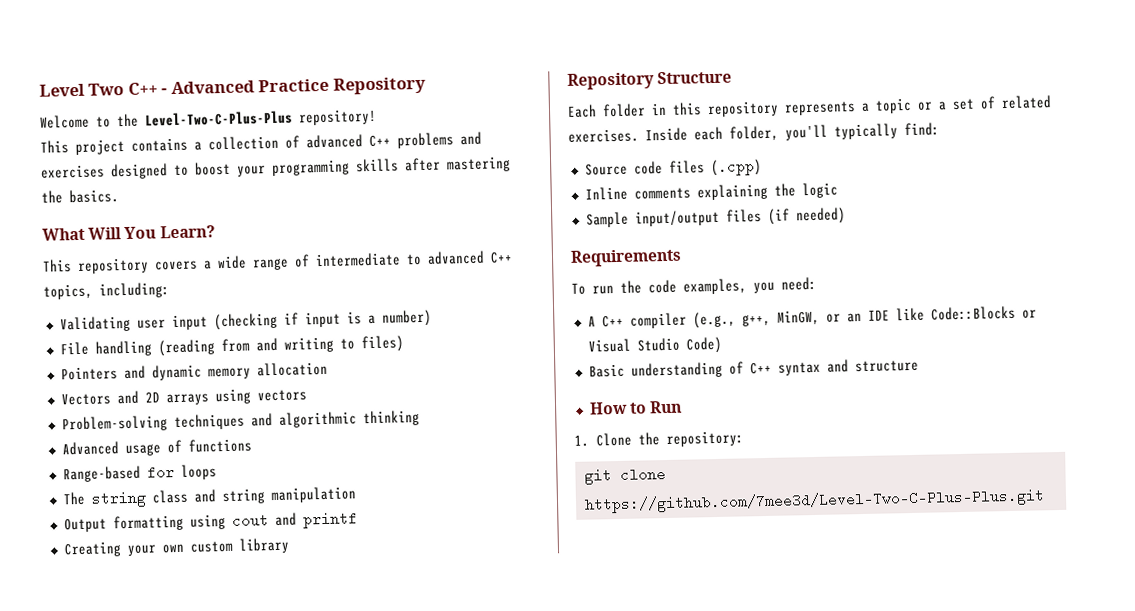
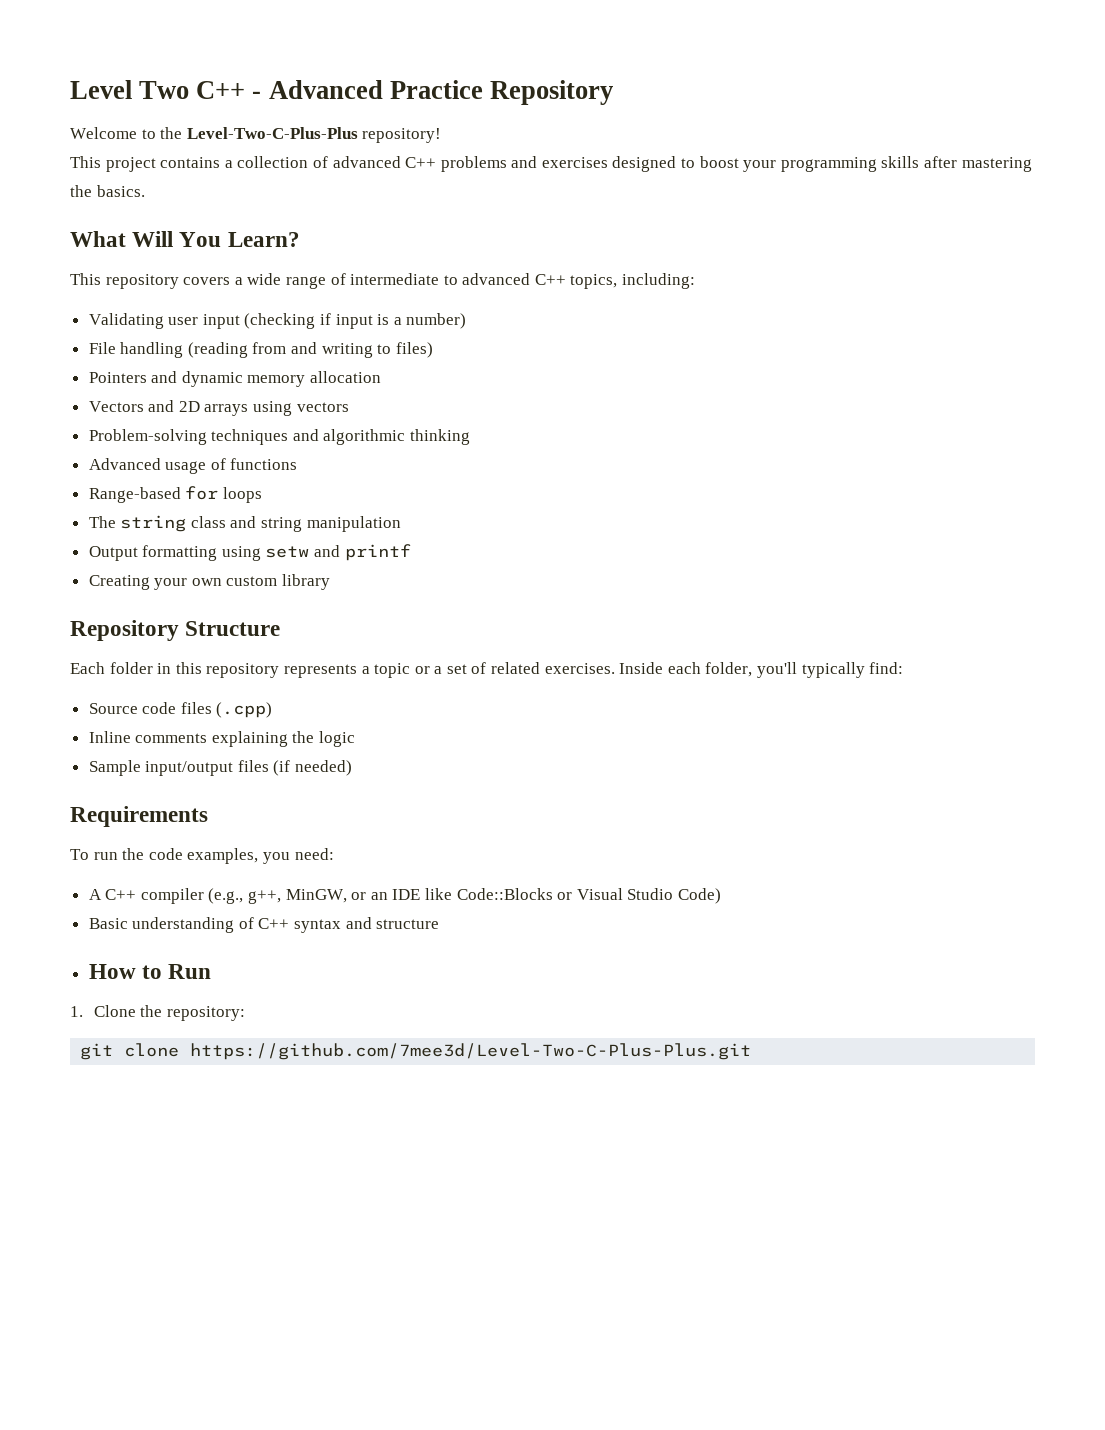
[231,513,269,528] cout -> [265,546,310,558] setw

